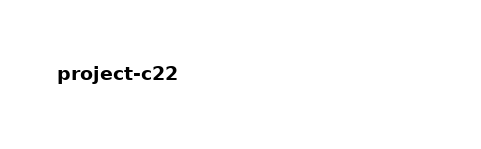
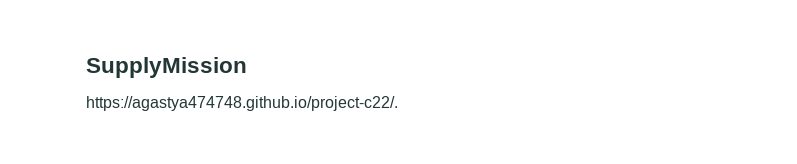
[57,66,178,84] project-c22 -> [86,57,247,78] [86,96,398,111] SupplyMission // https://agastya474748.github.io/project-c22/.

